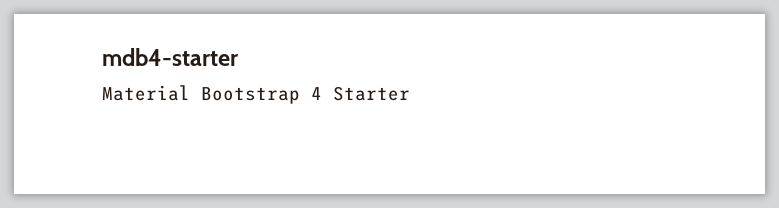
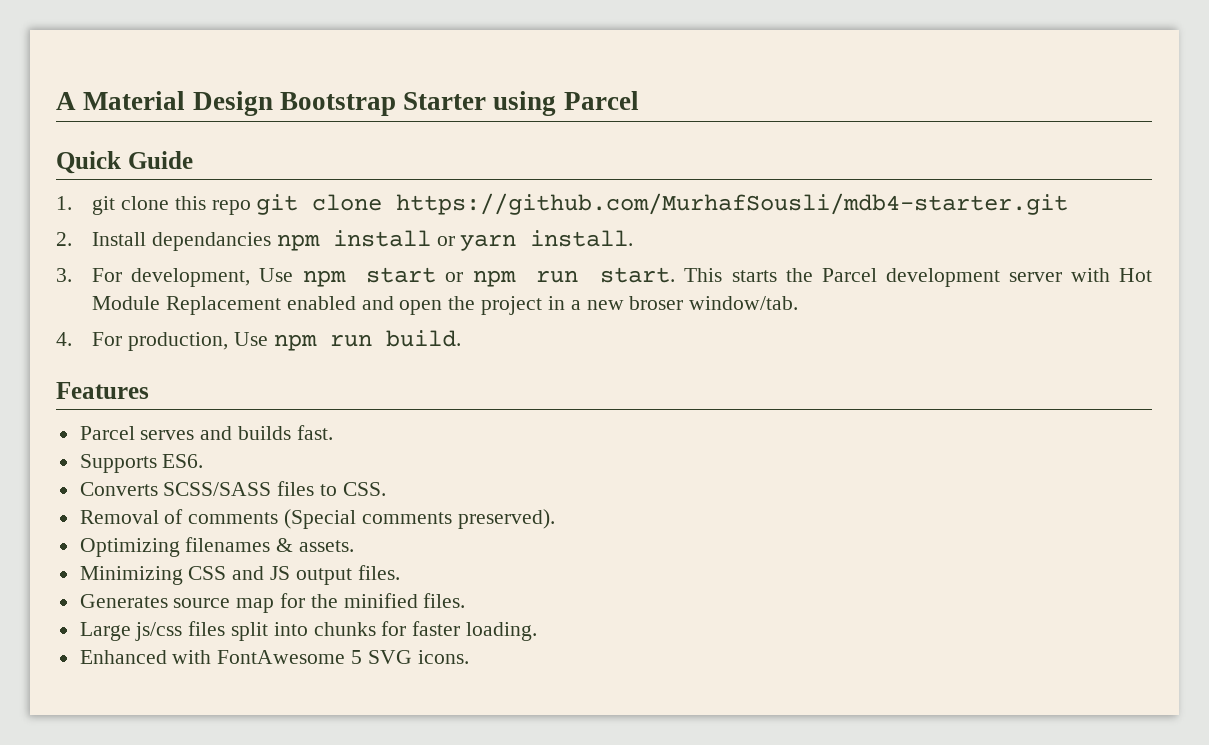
[102,48,239,66] [102,85,410,104] mdb4-starter // Material Bootstrap 4 Starter -> [56,91,639,116] [56,151,193,174] [56,193,1069,215] [56,230,634,251] [56,267,1153,287] [92,296,799,315] [56,330,461,351] [56,382,149,399] [79,425,333,440] [79,454,204,473] [79,481,386,496] [79,509,555,529] [79,537,355,557] [79,565,400,585] [79,593,466,613] [79,621,538,641] [79,650,469,664] A Material Design Bootstrap Starter using Parcel // Quick Guide // 1. git clone this repo git clone https://github.com/MurhafSousli/mdb4-starter.git // 2. Install dependancies npm install or yarn install. // 3. For development, Use npm start or npm run start. This starts the Parcel development server with Hot Module Replacement enabled and open the project in a new broser window/tab. // 4. For production, Use npm run build. // Features // Parcel serves and builds fast. // Supports ES6. // Converts SCSS/SASS files to CSS. // Removal of comments (Special comments preserved). // Optimizing filenames & assets. // Minimizing CSS and JS output files. // Generates source map for the minified files. // Large js/css files split into chunks for faster loading. // Enhanced with FontAwesome 5 SVG icons.

